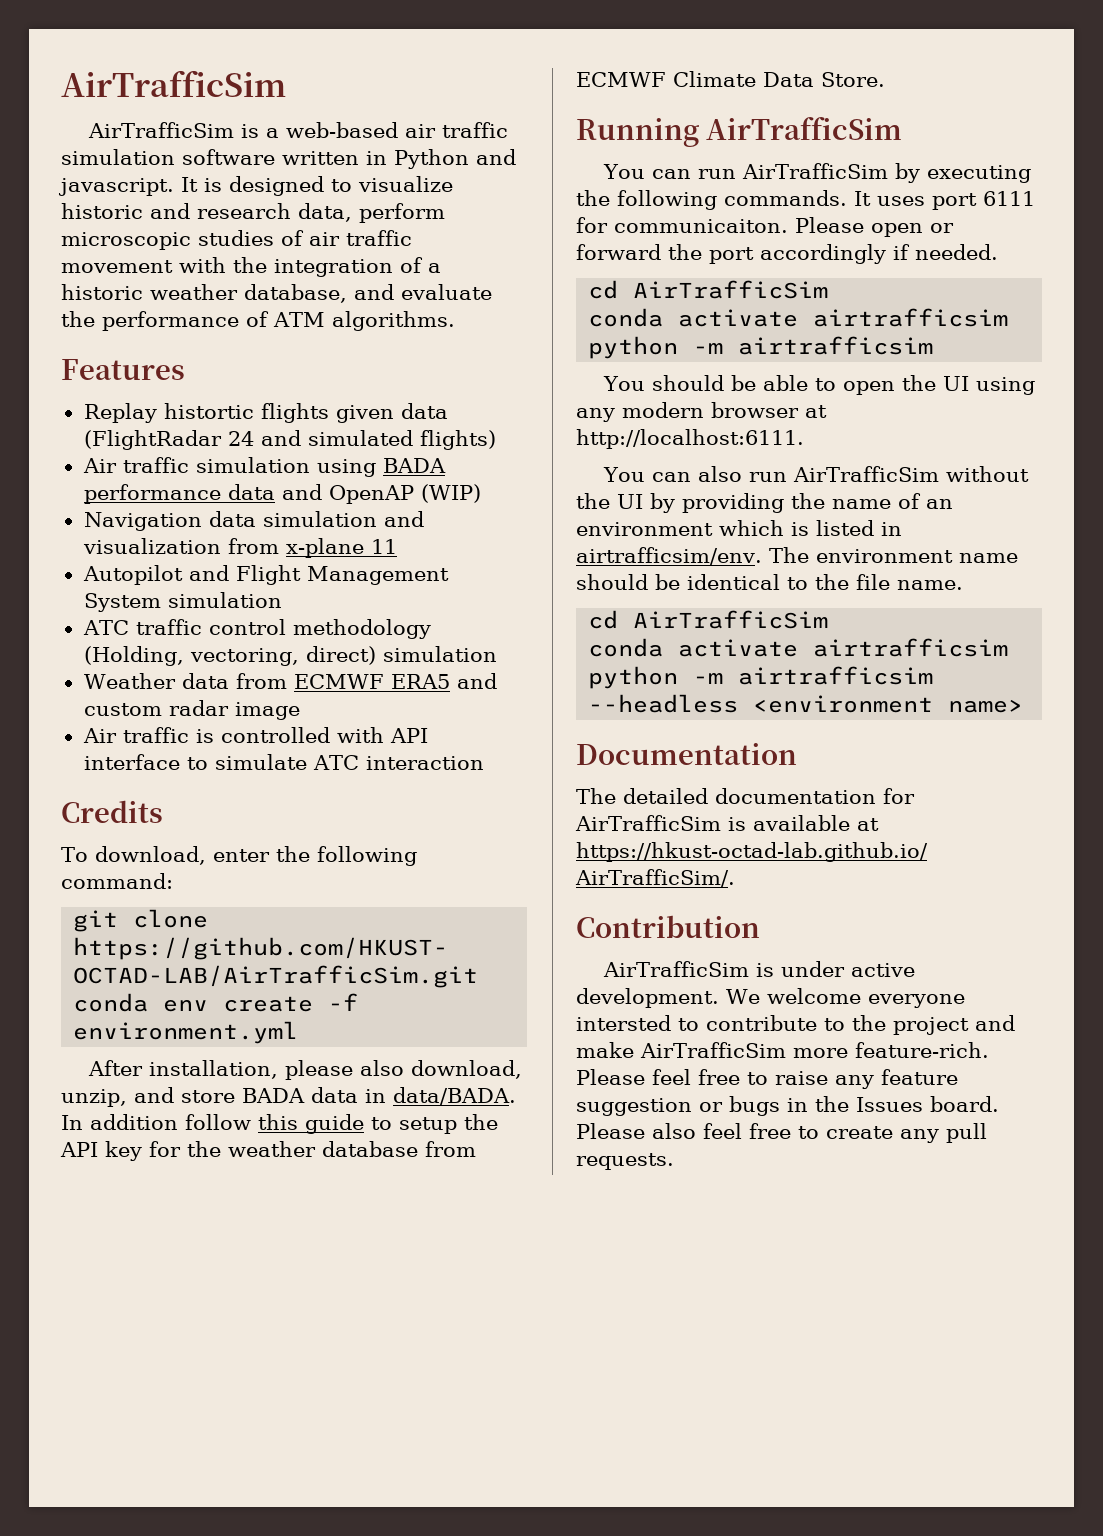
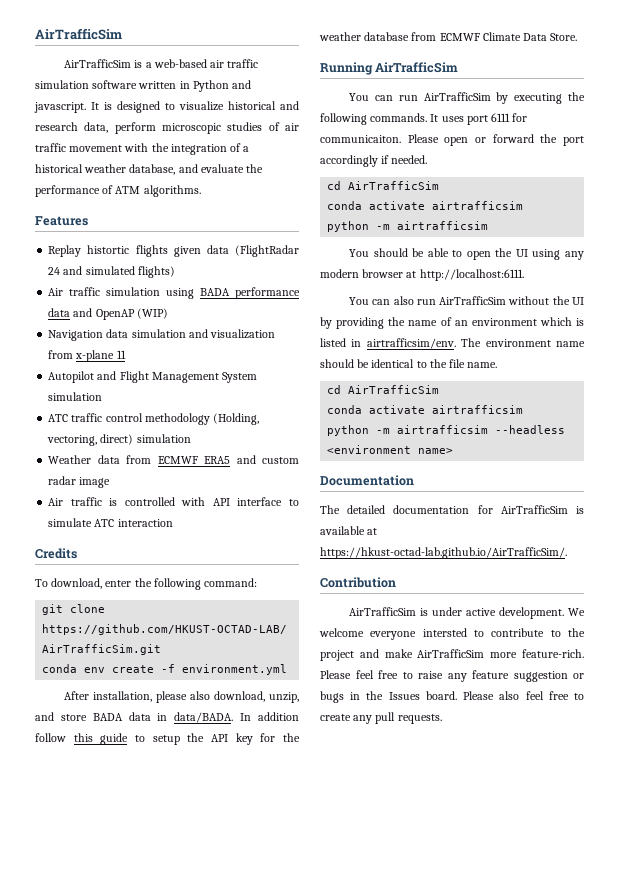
[61,203,143,219] historic -> [228,101,276,110] historical
[61,284,143,300] historic -> [35,164,83,173] historical

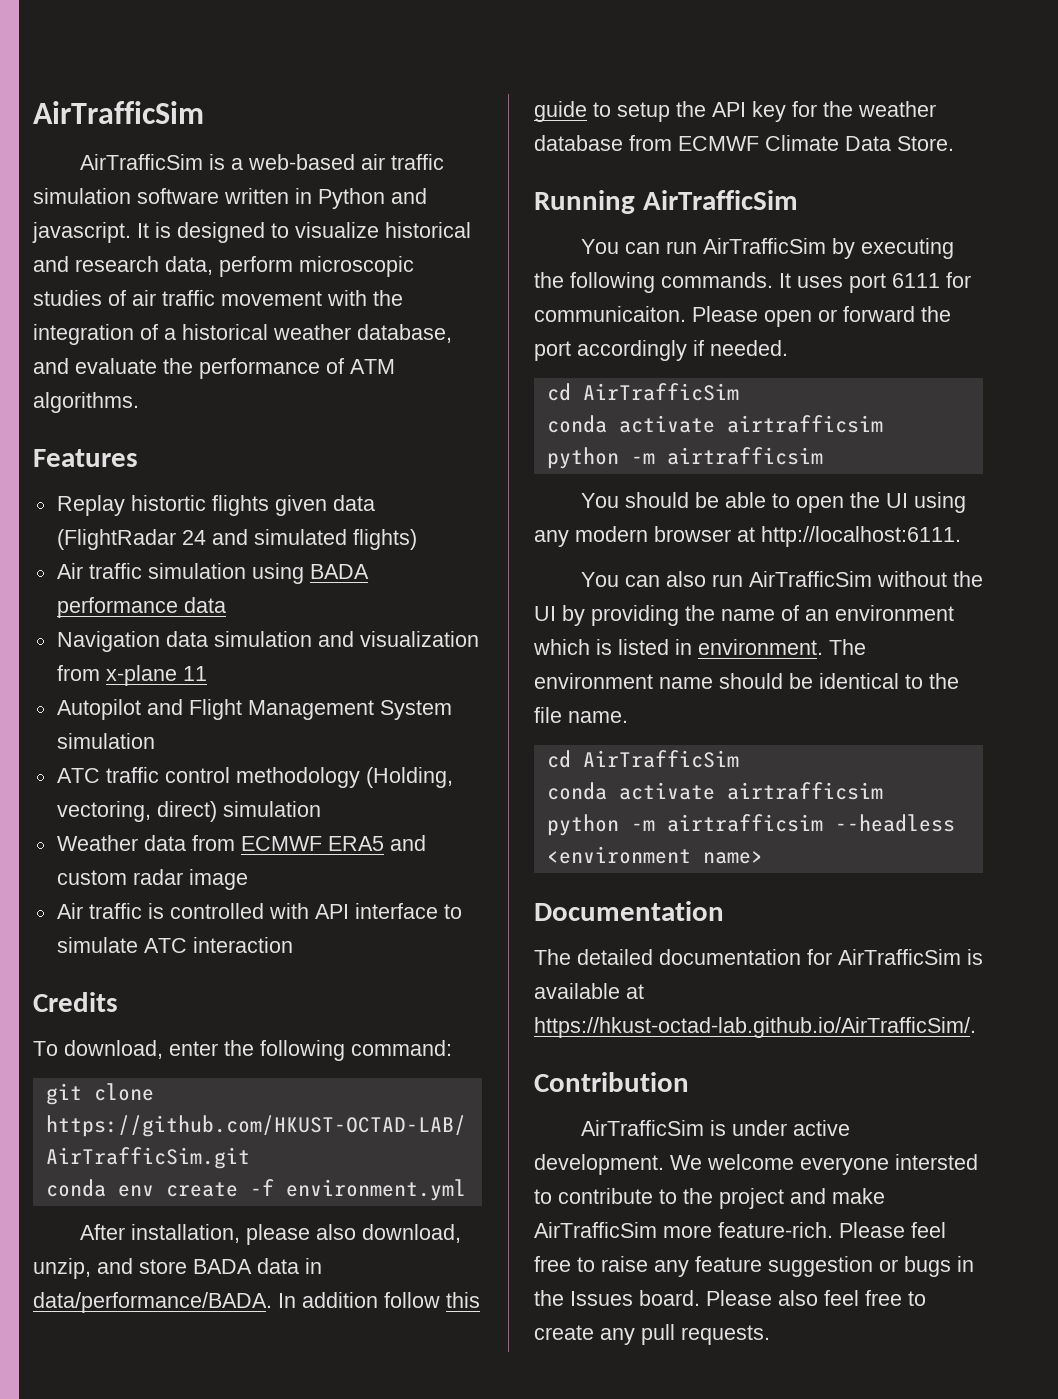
[73,308,168,320] and OpenAP (WIP) -> (226, 605) none
[174,712,234,723] data/BADA. -> [33,1292,272,1313] data/performance/BADA.
[366,338,456,349] airtrafficsim/env. -> [698,639,823,655] environment.

